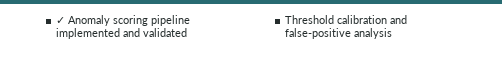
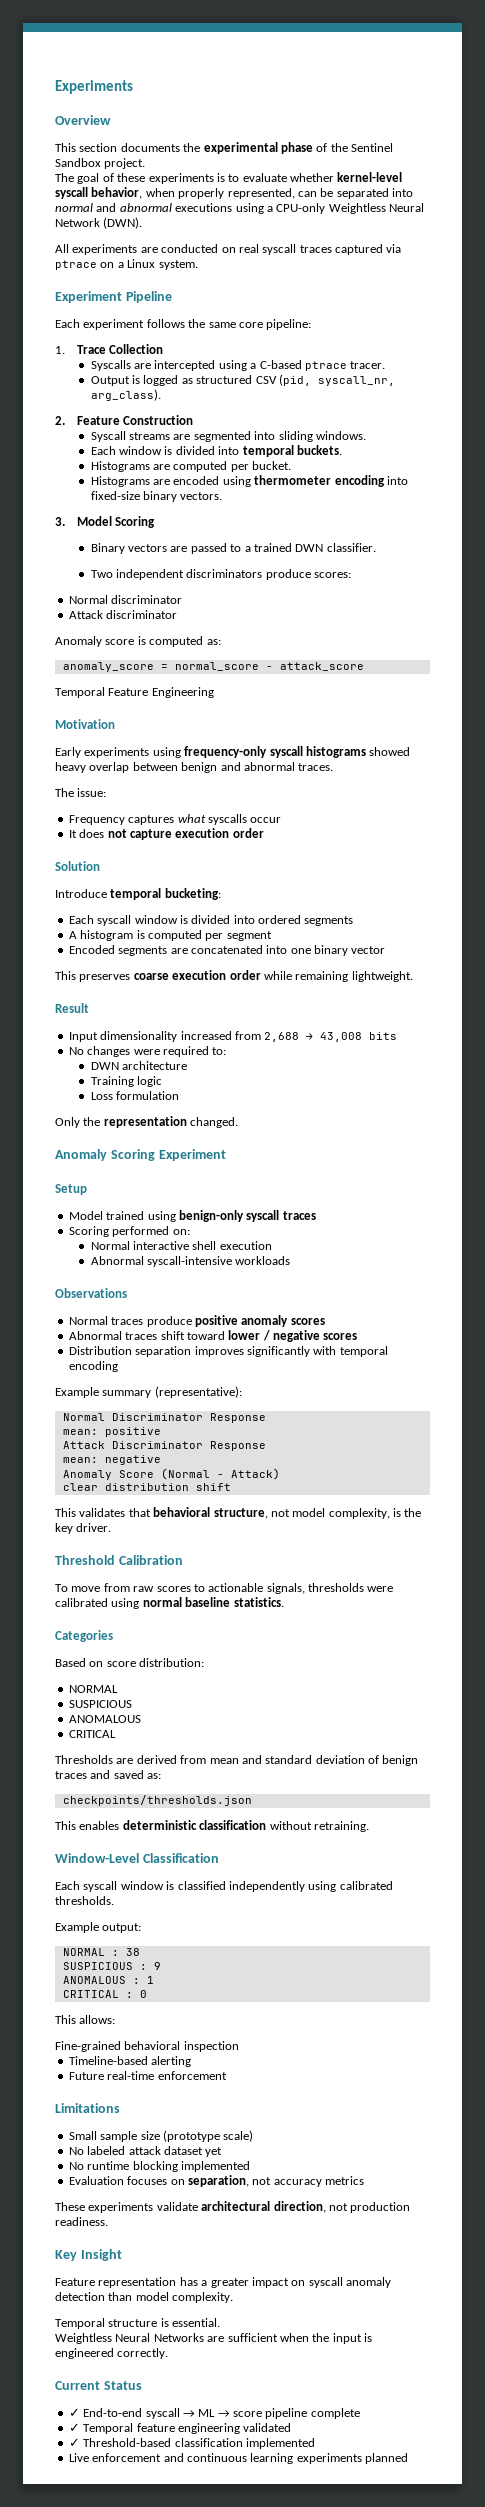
[56,15,191,26] [56,28,188,39] [285,15,408,24] [285,28,393,39] ✓ Anomaly scoring pipeline implemented and validated // Threshold calibration and false-positive analysis -> [55,80,133,94] [55,115,111,125] [55,142,393,154] [55,158,146,169] [55,172,403,184] [55,187,413,199] [55,203,424,214] [55,217,143,229] [55,244,402,255] [55,259,198,270] [55,291,172,303] [55,319,312,330] [55,344,164,354] [90,360,386,371] [90,374,395,386] [90,389,161,401] [55,415,194,425] [90,431,366,442] [90,445,342,457] [90,461,292,472] [90,475,408,487] [90,491,223,502] [55,516,156,528] [90,543,376,554] [90,569,352,580] [68,595,183,604] [68,610,178,619] [55,636,221,647] [62,662,364,672] [55,687,214,698] [55,719,115,729] [55,746,411,758] [55,762,334,773] [55,788,107,797] [68,814,282,825] [68,828,264,840] [55,861,100,871] [55,888,221,900] [68,915,354,926] [68,930,272,941] [68,945,386,956] [55,970,413,982] [55,1003,89,1013] [68,1031,398,1042] [68,1046,227,1057] [90,1061,188,1070] [90,1076,163,1087] [90,1091,180,1100] [55,1116,239,1128] [55,1149,226,1161] [55,1184,87,1195] [68,1210,316,1222] [68,1226,190,1237] [90,1241,272,1250] [90,1256,291,1267] [55,1288,127,1298] [68,1315,325,1327] [68,1330,358,1342] [68,1346,388,1357] [68,1361,118,1372] [55,1386,242,1398] [62,1413,266,1423] [62,1427,161,1437] [62,1441,266,1451] [62,1455,161,1465] [62,1468,280,1480] [62,1483,231,1491] [55,1507,422,1519] [55,1523,112,1534] [55,1555,183,1565] [55,1583,394,1594] [55,1597,284,1609] [55,1630,113,1642] [55,1658,205,1667] [68,1685,118,1693] [68,1700,132,1708] [68,1715,141,1723] [68,1730,116,1738] [55,1755,419,1766] [55,1770,162,1779] [62,1795,252,1806] [55,1820,369,1832] [55,1853,219,1863] [55,1881,393,1892] [55,1896,114,1905] [55,1922,142,1933] [62,1948,140,1956] [62,1962,161,1970] [62,1976,154,1984] [62,1990,147,1998] [55,2015,116,2024] [55,2041,239,2052] [68,2056,192,2067] [68,2071,227,2080] [55,2103,120,2113] [68,2130,254,2142] [68,2146,223,2157] [68,2161,250,2172] [68,2175,364,2187] [55,2201,411,2213] [55,2217,108,2226] [55,2249,122,2261] [55,2277,391,2288] [55,2292,234,2303] [55,2318,221,2329] [55,2333,372,2344] [55,2348,169,2359] [55,2381,142,2390] [68,2408,360,2419] [68,2423,292,2434] [68,2438,315,2449] [68,2453,408,2464] Experiments // Overview // This section documents the experimental phase of the Sentinel Sandbox project. // The goal of these experiments is to evaluate whether kernel-level syscall behavior, when properly represented, can be separated into normal and abnormal executions using a CPU-only Weightless Neural Network (DWN). // All experiments are conducted on real syscall traces captured via ptrace on a Linux system. // Experiment Pipeline // Each experiment follows the same core pipeline: // 1. Trace Collection // Syscalls are intercepted using a C-based ptrace tracer. // Output is logged as structured CSV (pid, syscall_nr, arg_class). // 2. Feature Construction // Syscall streams are segmented into sliding windows. // Each window is divided into temporal buckets. // Histograms are computed per bucket. // Histograms are encoded using thermometer encoding into fixed-size binary vectors. // 3. Model Scoring // Binary vectors are passed to a trained DWN classifier. // Two independent discriminators produce scores: // Normal discriminator // Attack discriminator // Anomaly score is computed as: // anomaly_score = normal_score - attack_score // Temporal Feature Engineering // Motivation // Early experiments using frequency-only syscall histograms showed heavy overlap between benign and abnormal traces. // The issue: // Frequency captures what syscalls occur // It does not capture execution order // Solution // Introduce temporal bucketing: // Each syscall window is divided into ordered segments // A histogram is computed per segment // Encoded segments are concatenated into one binary vector // This preserves coarse execution order while remaining lightweight. // Result // Input dimensionality increased from 2,688 → 43,008 bits // No changes were required to: // DWN architecture // Training logic // Loss formulation // Only the representation changed. // Anomaly Scoring Experiment // Setup // Model trained using benign-only syscall traces // Scoring performed on: // Normal interactive shell execution // Abnormal syscall-intensive workloads // Observations // Normal traces produce positive anomaly scores // Abnormal traces shift toward lower / negative scores // Distribution separation improves significantly with temporal encoding // Example summary (representative): // Normal Discriminator Response // mean: positive // Attack Discriminator Response // mean: negative // Anomaly Score (Normal - Attack) // clear distribution shift // This validates that behavioral structure, not model complexity, is the key driver. // Threshold Calibration // To move from raw scores to actionable signals, thresholds were calibrated using normal baseline statistics. // Categories // Based on score distribution: // NORMAL // SUSPICIOUS // ANOMALOUS // CRITICAL // Thresholds are derived from mean and standard deviation of benign traces and saved as: // checkpoints/thresholds.json // This enables deterministic classification without retraining. // Window-Level Classification // Each syscall window is classified independently using calibrated thresholds. // Example output: // NORMAL : 38 // SUSPICIOUS : 9 // ANOMALOUS : 1 // CRITICAL : 0 // This allows: // Fine-grained behavioral inspection // Timeline-based alerting // Future real-time enforcement // Limitations // Small sample size (prototype scale) // No labeled attack dataset yet // No runtime blocking implemented // Evaluation focuses on separation, not accuracy metrics // These experiments validate architectural direction, not production readiness. // Key Insight // Feature representation has a greater impact on syscall anomaly detection than model complexity. // Temporal structure is essential. // Weightless Neural Networks are sufficient when the input is engineered correctly. // Current Status // ✓ End-to-end syscall → ML → score pipeline complete // ✓ Temporal feature engineering validated // ✓ Threshold-based classification implemented // Live enforcement and continuous learning experiments planned

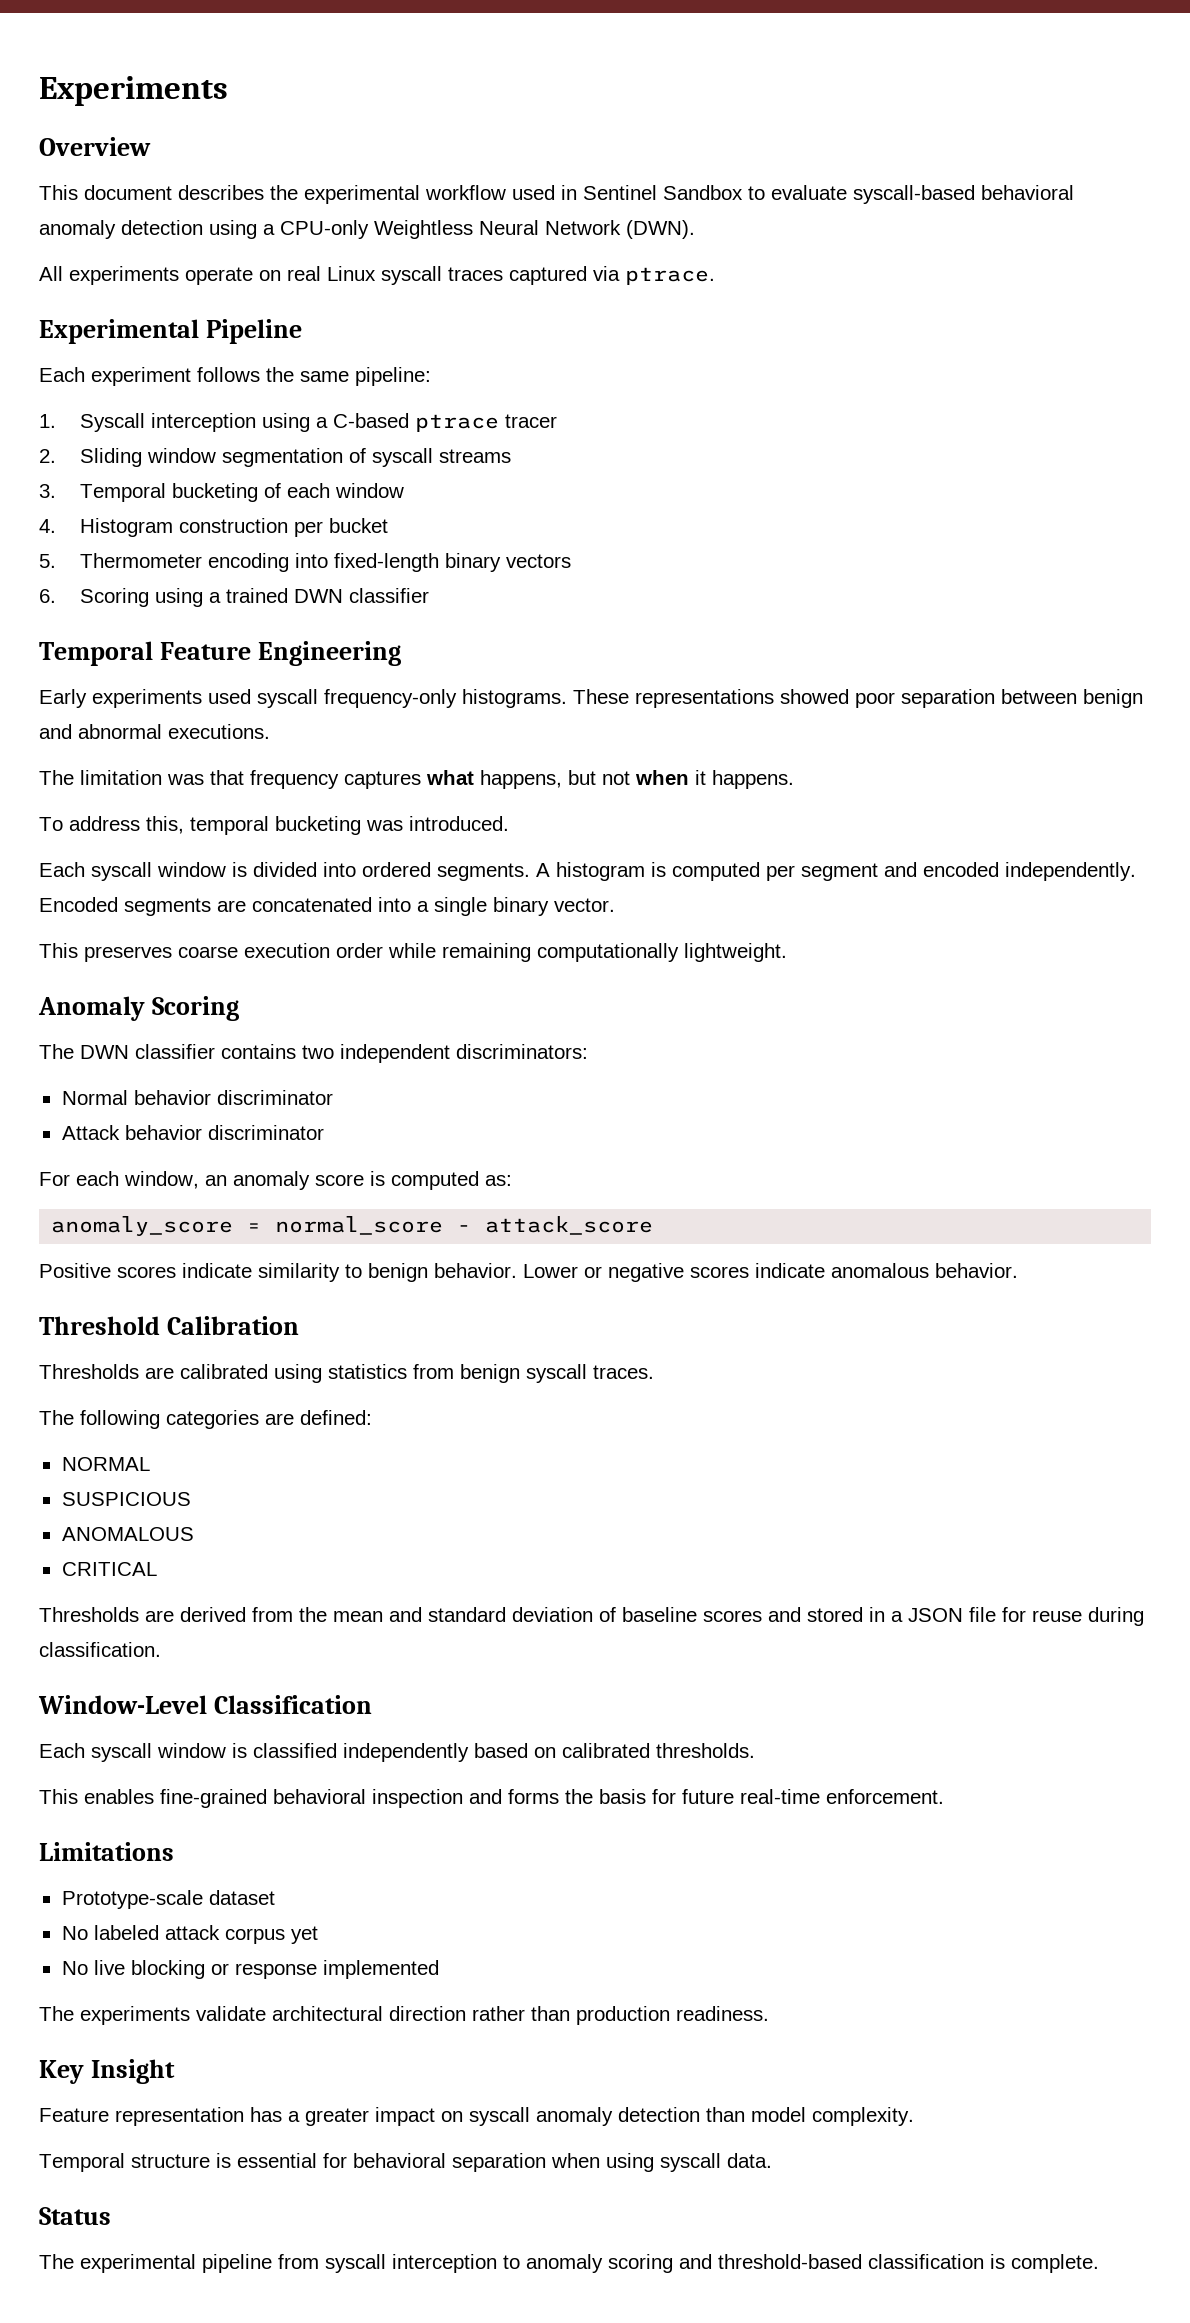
[79,142,393,154] [55,158,146,169] [55,172,403,184] [55,187,413,199] [55,203,233,212] section documents the experimental phase of the Sentinel Sandbox project. // The goal of these experiments is to evaluate whether kernel-level syscall behavior, when properly represented, can be separated into normal and abnormal executions -> [84,185,1074,204] [39,220,203,239] document describes the experimental workflow used in Sentinel Sandbox to evaluate syscall-based behavioral anomaly detection
[140,244,219,253] are conducted -> [185,267,253,285] operate
(259, 248) none -> [327,266,376,281] Linux
[55,259,198,270] [55,291,122,303] ptrace on a Linux system. // Experiment -> [625,267,715,285] [39,319,199,344] ptrace. // Experimental
[238,322,263,328] core -> (349, 376) none
[76,344,164,354] [90,360,386,371] [90,374,395,386] [90,389,161,401] [55,415,194,425] [90,431,366,442] [90,445,342,457] [90,461,292,472] [90,475,408,487] [90,491,223,502] [55,516,156,528] [90,543,376,554] [90,569,352,580] [68,595,108,604] Trace Collection // Syscalls are intercepted using a C-based ptrace tracer. // Output is logged as structured CSV (pid, syscall_nr, arg_class). // 2. Feature Construction // Syscall streams are segmented into sliding windows. // Each window is divided into temporal buckets. // Histograms are computed per bucket. // Histograms are encoded using thermometer encoding into fixed-size binary vectors. // 3. Model Scoring // Binary vectors are passed to a trained DWN classifier. // Two independent discriminators produce scores: // Normal -> [79,413,557,432] [39,448,511,467] [39,483,404,502] [39,518,388,537] [39,553,571,572] [39,588,429,607] [39,641,402,666] [39,689,1143,708] [39,724,270,739] [39,770,794,789] [39,816,509,835] [39,862,1136,881] [39,897,615,916] [39,943,787,962] [38,996,240,1021] [39,1044,588,1063] [61,1090,211,1105] Syscall interception using a C-based ptrace tracer // 2. Sliding window segmentation of syscall streams // 3. Temporal bucketing of each window // 4. Histogram construction per bucket // 5. Thermometer encoding into fixed-length binary vectors // 6. Scoring using a trained DWN classifier // Temporal Feature Engineering // Early experiments used syscall frequency-only histograms. These representations showed poor separation between benign and abnormal executions. // The limitation was that frequency captures what happens, but not when it happens. // To address this, temporal bucketing was introduced. // Each syscall window is divided into ordered segments. A histogram is computed per segment and encoded independently. Encoded segments are concatenated into a single binary vector. // This preserves coarse execution order while remaining computationally lightweight. // Anomaly Scoring // The DWN classifier contains two independent discriminators: // Normal behavior
[106,610,178,619] [55,636,102,647] discriminator // Anomaly -> [124,1125,324,1140] [39,1171,310,1190] behavior discriminator // For each window, an anomaly
[55,687,214,698] [55,719,115,729] [55,746,411,758] [55,762,334,773] [55,788,107,797] [68,814,282,825] [68,828,264,840] [55,861,100,871] [55,888,221,900] [68,915,354,926] [68,930,272,941] [68,945,386,956] [55,970,413,982] [55,1003,89,1013] [68,1031,398,1042] [68,1046,227,1057] [90,1061,188,1070] [90,1076,163,1087] [90,1091,180,1100] [55,1116,239,1128] [55,1149,226,1161] [55,1184,87,1195] [68,1210,316,1222] [68,1226,190,1237] [90,1241,272,1250] [90,1256,291,1267] [55,1288,127,1298] [68,1315,325,1327] [68,1330,358,1342] [68,1346,388,1357] [68,1361,118,1372] [55,1386,242,1398] [62,1413,266,1423] [62,1427,161,1437] [62,1441,266,1451] [62,1455,161,1465] [62,1468,280,1480] [62,1483,231,1491] [55,1507,422,1519] [55,1523,112,1534] [55,1555,183,1565] [55,1583,394,1594] [55,1597,284,1609] [55,1630,113,1642] [55,1658,205,1667] Temporal Feature Engineering // Motivation // Early experiments using frequency-only syscall histograms showed heavy overlap between benign and abnormal traces. // The issue: // Frequency captures what syscalls occur // It does not capture execution order // Solution // Introduce temporal bucketing: // Each syscall window is divided into ordered segments // A histogram is computed per segment // Encoded segments are concatenated into one binary vector // This preserves coarse execution order while remaining lightweight. // Result // Input dimensionality increased from 2,688 → 43,008 bits // No changes were required to: // DWN architecture // Training logic // Loss formulation // Only the representation changed. // Anomaly Scoring Experiment // Setup // Model trained using benign-only syscall traces // Scoring performed on: // Normal interactive shell execution // Abnormal syscall-intensive workloads // Observations // Normal traces produce positive anomaly scores // Abnormal traces shift toward lower / negative scores // Distribution separation improves significantly with temporal encoding // Example summary (representative): // Normal Discriminator Response // mean: positive // Attack Discriminator Response // mean: negative // Anomaly Score (Normal - Attack) // clear distribution shift // This validates that behavioral structure, not model complexity, is the key driver. // Threshold Calibration // To move from raw scores to actionable signals, thresholds were calibrated using normal baseline statistics. // Categories // Based on score distribution: -> [39,1263,1018,1282] [39,1316,300,1335] [39,1364,654,1383] [39,1410,372,1429] Positive scores indicate similarity to benign behavior. Lower or negative scores indicate anomalous behavior. // Threshold Calibration // Thresholds are calibrated using statistics from benign syscall traces. // The following categories are defined:
(207, 1759) none -> [299,1607,327,1622] the
[382,1755,419,1766] [55,1770,162,1779] [62,1795,252,1806] [55,1820,369,1832] benign traces and saved as: // checkpoints/thresholds.json // This enables deterministic classification without retraining. -> [622,1607,1144,1626] [39,1642,161,1657] baseline scores and stored in a JSON file for reuse during classification.
[308,1881,337,1892] using -> [474,1743,556,1758] based on
[55,1922,142,1933] [62,1948,140,1956] [62,1962,161,1970] [62,1976,154,1984] [62,1990,147,1998] [55,2015,116,2024] [55,2041,121,2052] // Example output: // NORMAL : 38 // SUSPICIOUS : 9 // ANOMALOUS : 1 // CRITICAL : 0 // This allows: // Fine-grained -> [39,1789,267,1808] // This enables fine-grained
[68,2056,192,2067] [68,2071,227,2080] [55,2103,120,2113] [68,2130,254,2142] // Timeline-based alerting // Future real-time enforcement // Limitations // Small sample size (prototype scale) -> [469,1789,944,1804] [39,1842,174,1861] [61,1890,275,1909] and forms the basis for future real-time enforcement. // Limitations // Prototype-scale dataset
[163,2146,203,2155] dataset -> [224,1928,285,1944] corpus
[87,2161,250,2172] [68,2175,364,2187] [55,2201,348,2213] runtime blocking implemented // Evaluation focuses on separation, not accuracy metrics // These experiments validate architectural direction, not -> [93,1960,439,1979] [39,2006,570,2025] live blocking or response implemented // The experiments validate architectural direction rather than
[172,2318,221,2327] [55,2333,372,2344] [55,2348,169,2359] [55,2381,142,2390] [68,2408,360,2419] [68,2423,292,2434] [68,2438,315,2449] [68,2453,408,2464] essential. // Weightless Neural Networks are sufficient when the input is engineered correctly. // Current Status // ✓ End-to-end syscall → ML → score pipeline complete // ✓ Temporal feature engineering validated // ✓ Threshold-based classification implemented // Live enforcement and continuous learning experiments planned -> [237,2153,772,2172] [39,2207,111,2225] [39,2254,1099,2273] essential for behavioral separation when using syscall data. // Status // The experimental pipeline from syscall interception to anomaly scoring and threshold-based classification is complete.

